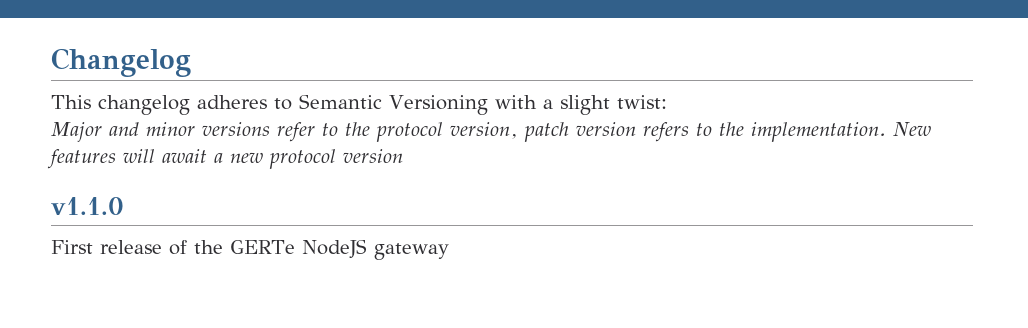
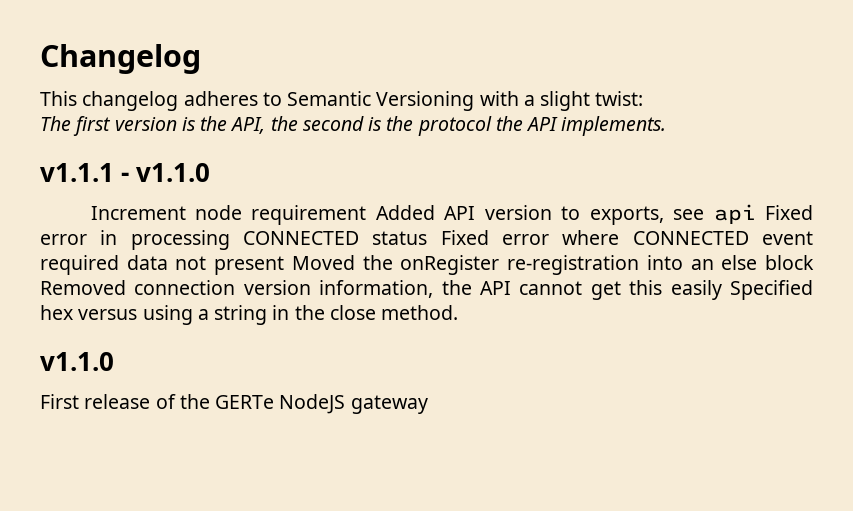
[51,122,931,142] [47,149,403,169] Major and minor versions refer to the protocol version, patch version refers to the implementation. New features will await a new protocol version -> [40,116,667,136] [40,163,211,182] [90,204,813,225] [40,230,813,250] [40,255,815,275] [40,280,813,300] [40,305,459,325] The first version is the API, the second is the protocol the API implements. // v1.1.1 - v1.1.0 // Increment node requirement Added API version to exports, see api Fixed error in processing CONNECTED status Fixed error where CONNECTED event required data not present Moved the onRegister re-registration into an else block Removed connection version information, the API cannot get this easily Specified hex versus using a string in the close method.

